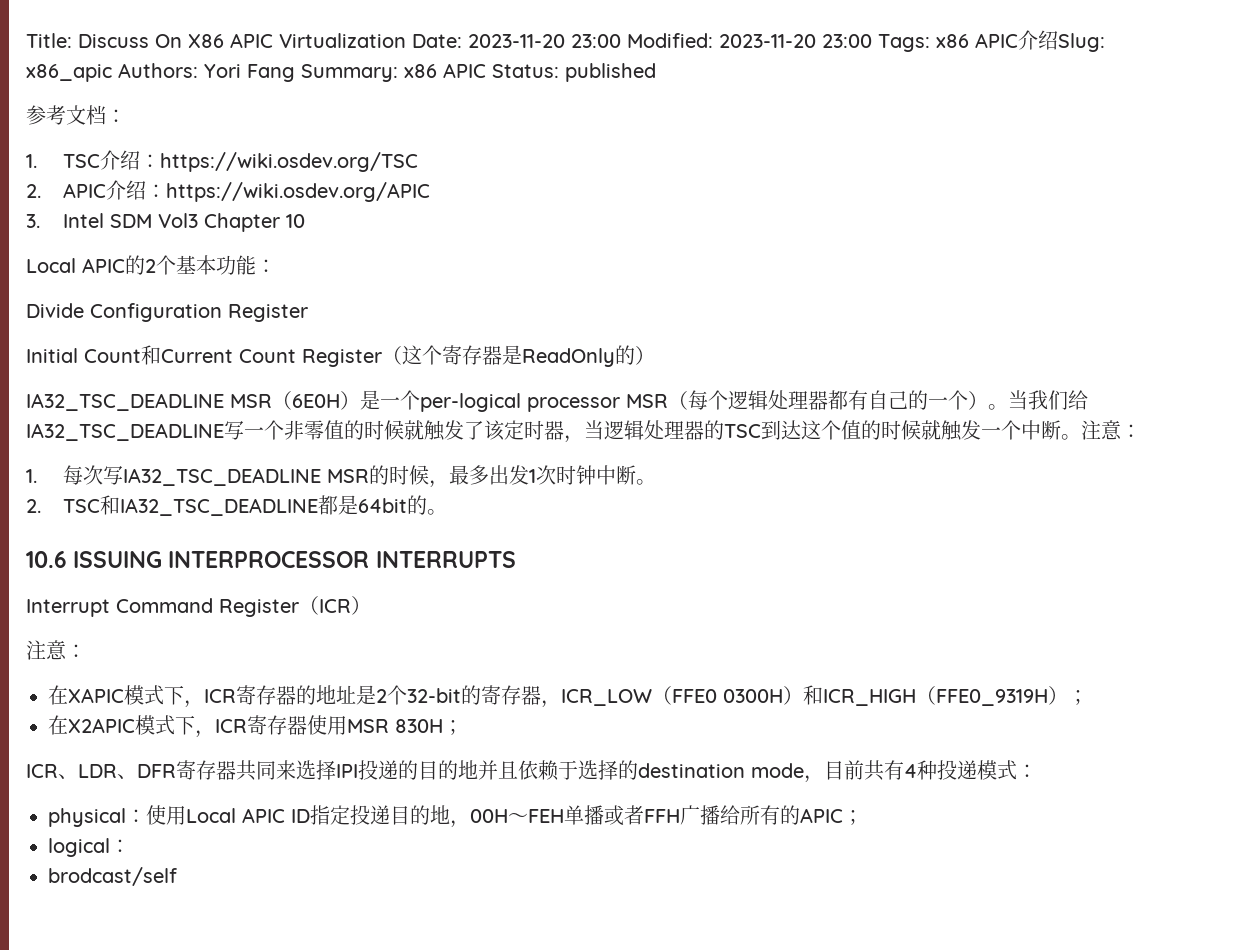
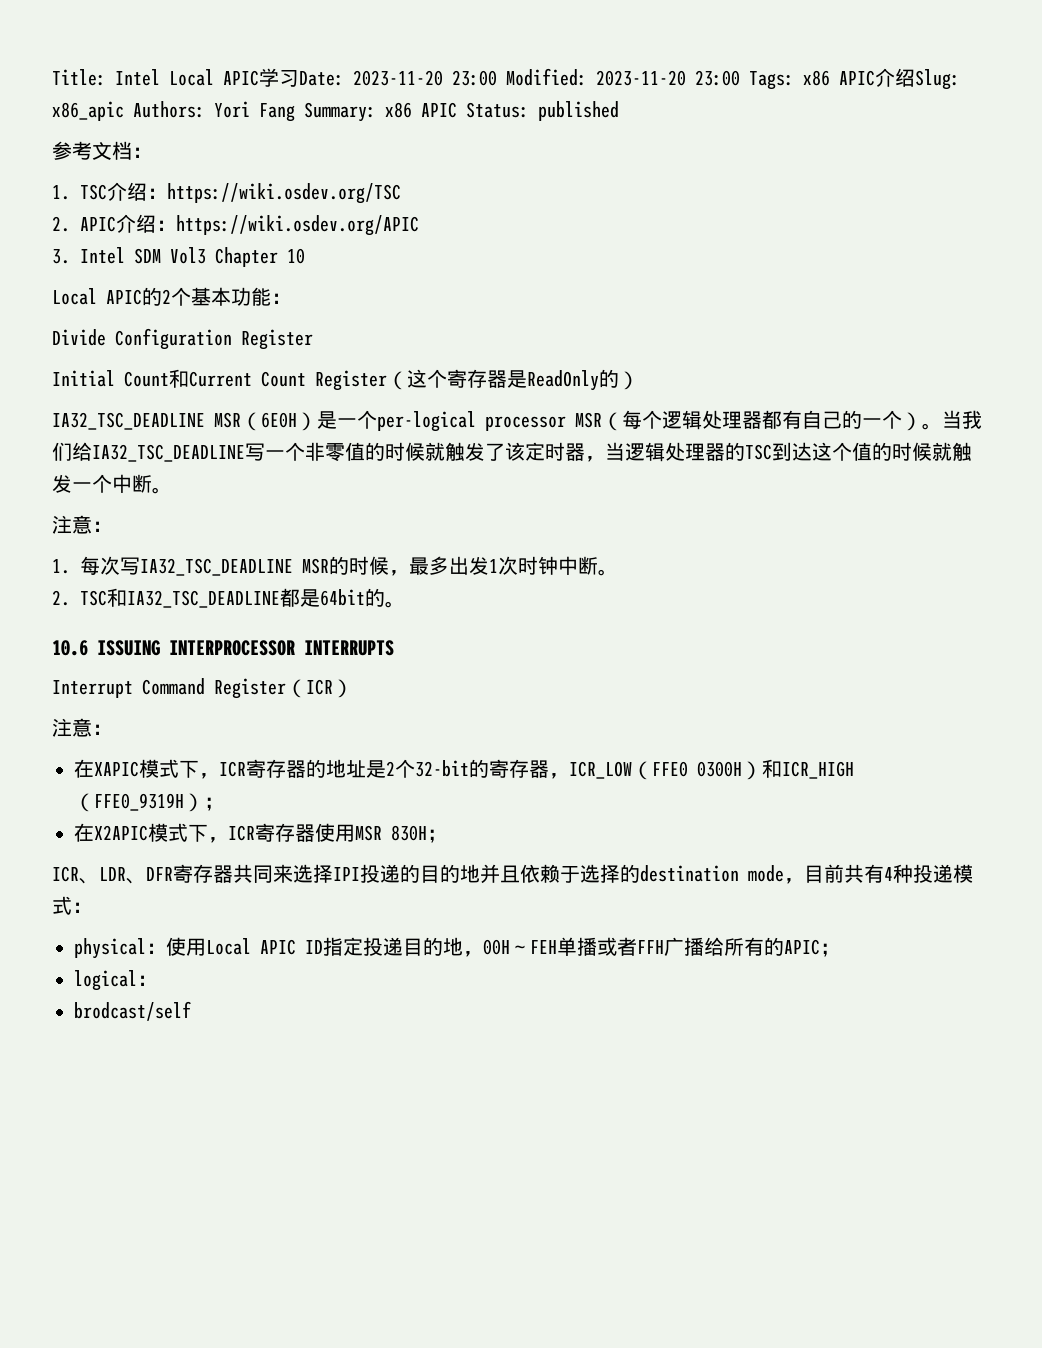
[78,33,406,48] Discuss On X86 APIC Virtualization -> [115,68,299,87] Intel Local APIC学习
(1081, 437) none -> (172, 490) //

